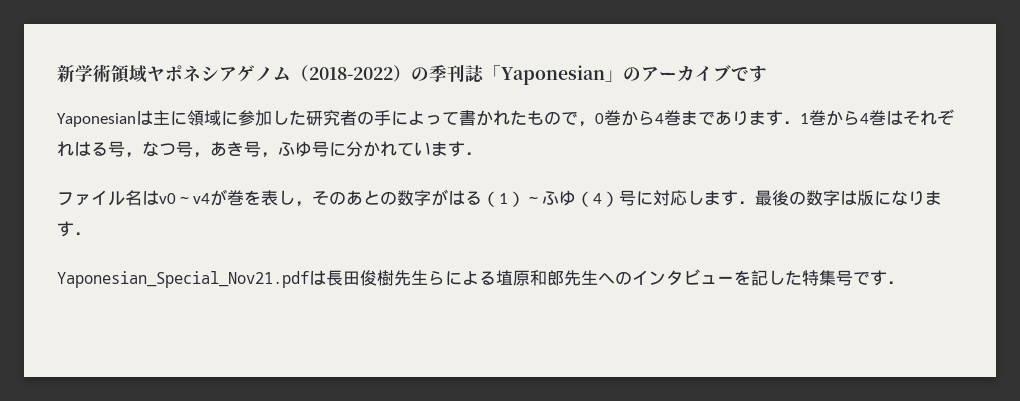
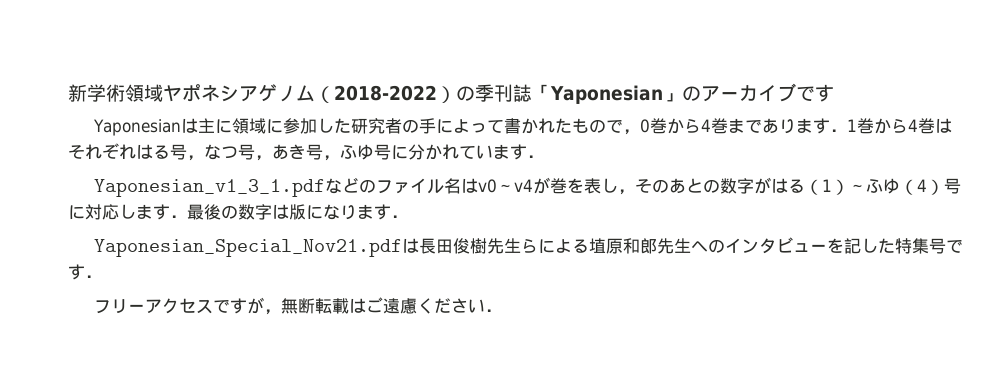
(482, 153) none -> [93,177,376,197] Yaponesian_v1_3_1.pdfなどの
(904, 282) none -> [93,297,502,315] // フリーアクセスですが，無断転載はご遠慮ください．

